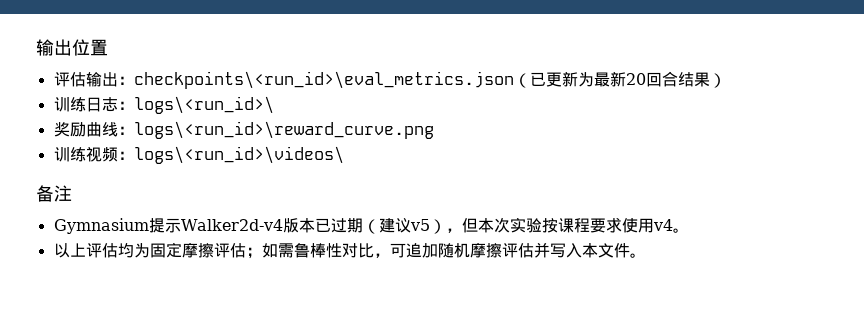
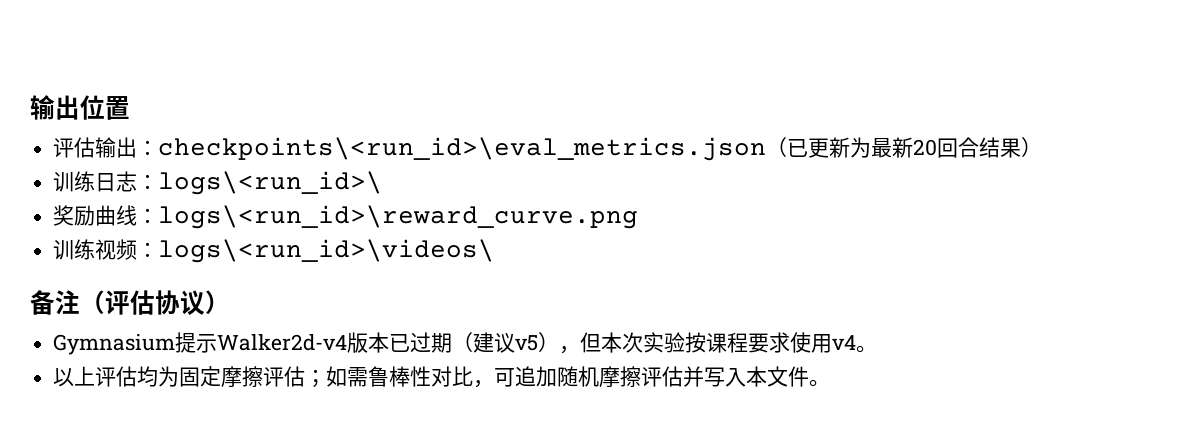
(72, 193) none -> [80,290,230,316] （评估协议）

